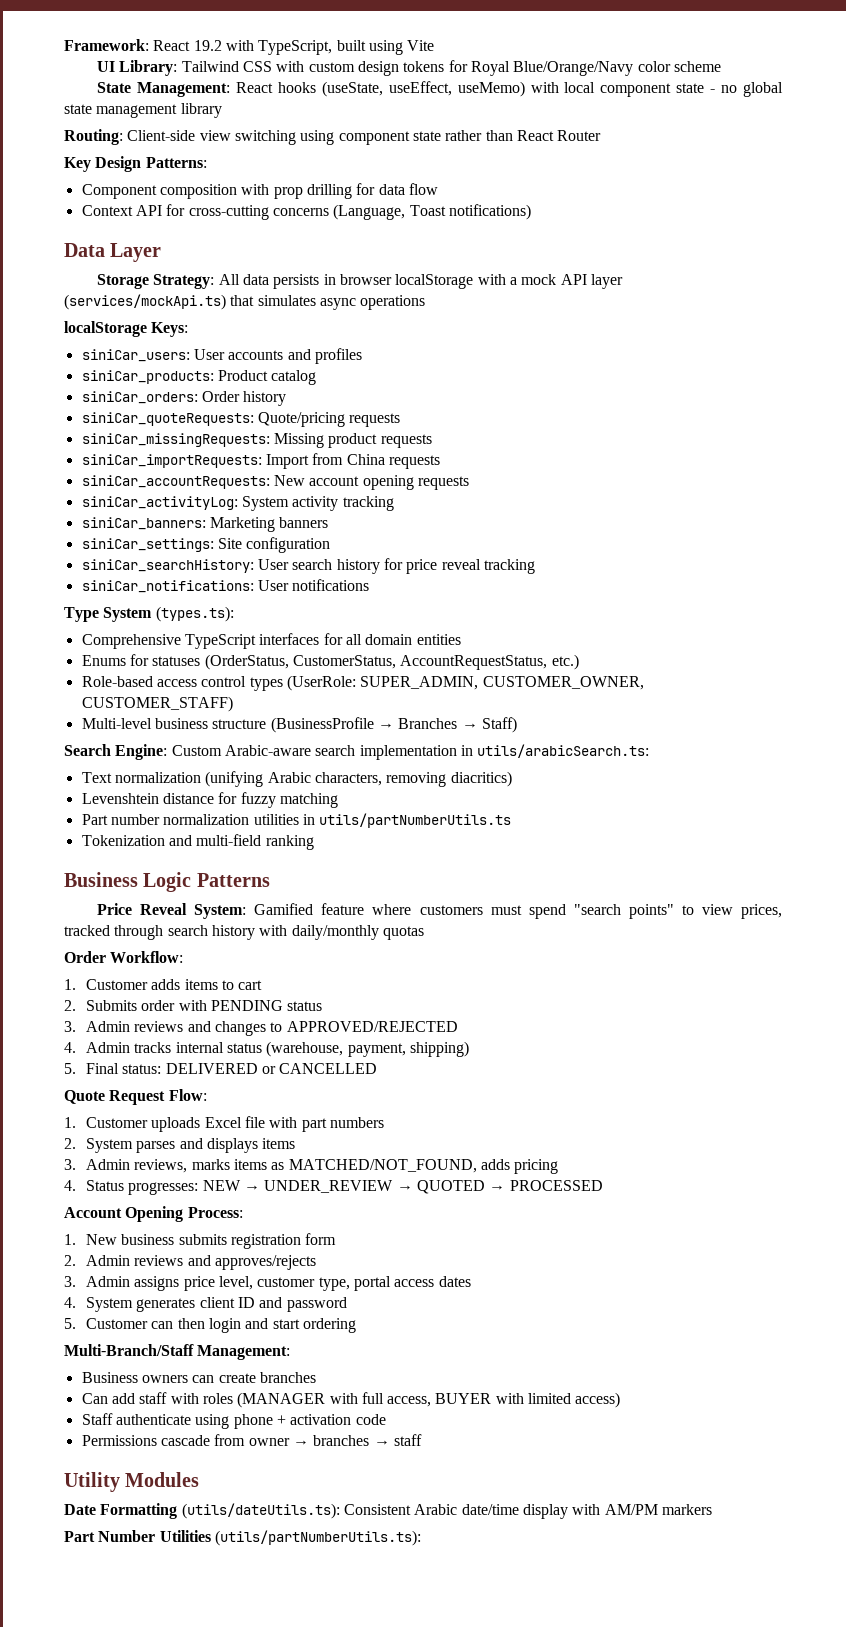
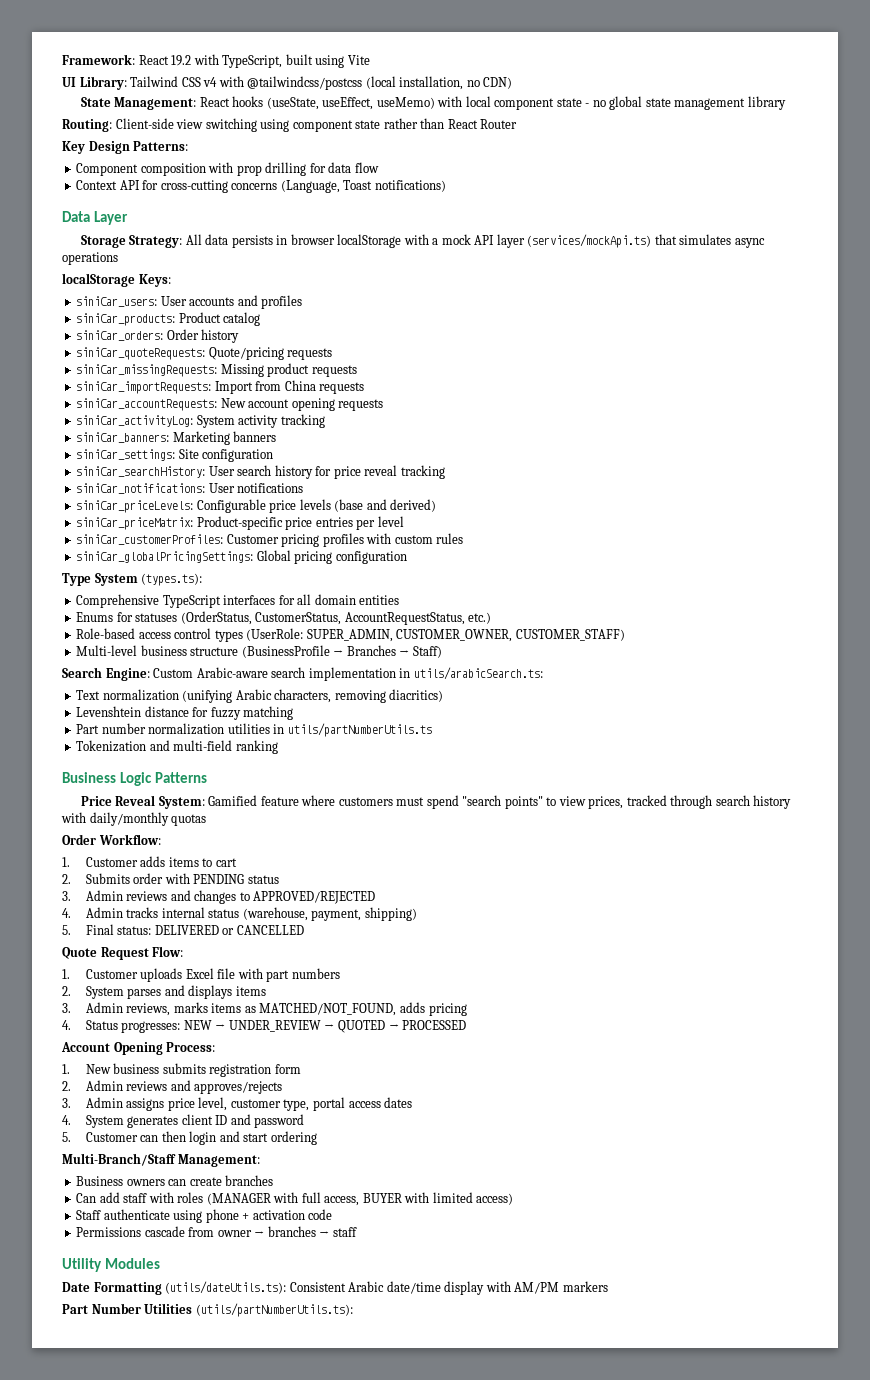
[276,60,722,76] with custom design tokens for Royal Blue/Orange/Navy color scheme -> [203,76,513,90] v4 with @tailwindcss/postcss (local installation, no CDN)
(370, 585) none -> [76,499,437,513] [76,516,404,530] [76,533,464,547] [76,550,407,564] // siniCar_priceLevels: Configurable price levels (base and derived) // siniCar_priceMatrix: Product-specific price entries per level // siniCar_customerProfiles: Customer pricing profiles with custom rules // siniCar_globalPricingSettings: Global pricing configuration

